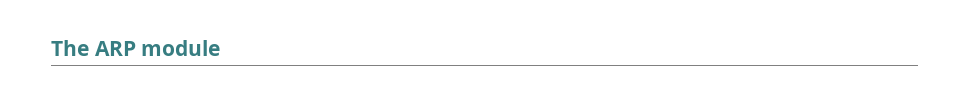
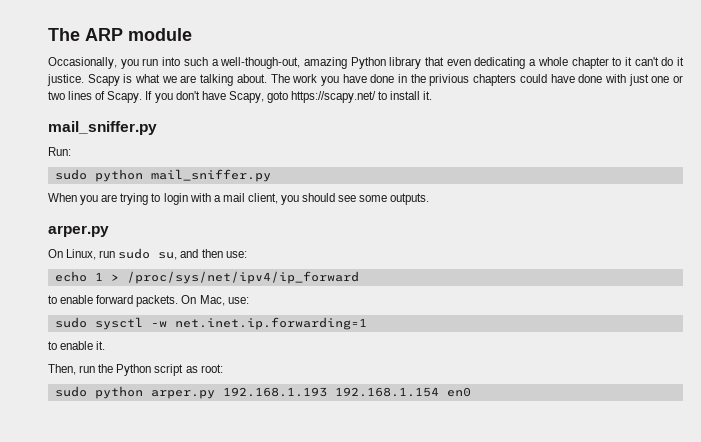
(221, 48) none -> [48,57,685,69] [47,74,683,86] [48,91,433,103] [48,121,157,135] [48,147,71,156] [54,169,271,182] [48,193,430,205] [48,225,109,237] [48,248,247,260] [54,271,359,284] [48,295,249,307] [54,317,367,330] [48,341,106,350] [48,364,223,376] [54,386,471,399] // Occasionally, you run into such a well-though-out, amazing Python library that even dedicating a whole chapter to it can't do it justice. Scapy is what we are talking about. The work you have done in the privious chapters could have done with just one or two lines of Scapy. If you don't have Scapy, goto https://scapy.net/ to install it. // mail_sniffer.py // Run: // sudo python mail_sniffer.py // When you are trying to login with a mail client, you should see some outputs. // arper.py // On Linux, run sudo su, and then use: // echo 1 > /proc/sys/net/ipv4/ip_forward // to enable forward packets. On Mac, use: // sudo sysctl -w net.inet.ip.forwarding=1 // to enable it. // Then, run the Python script as root: // sudo python arper.py 192.168.1.193 192.168.1.154 en0

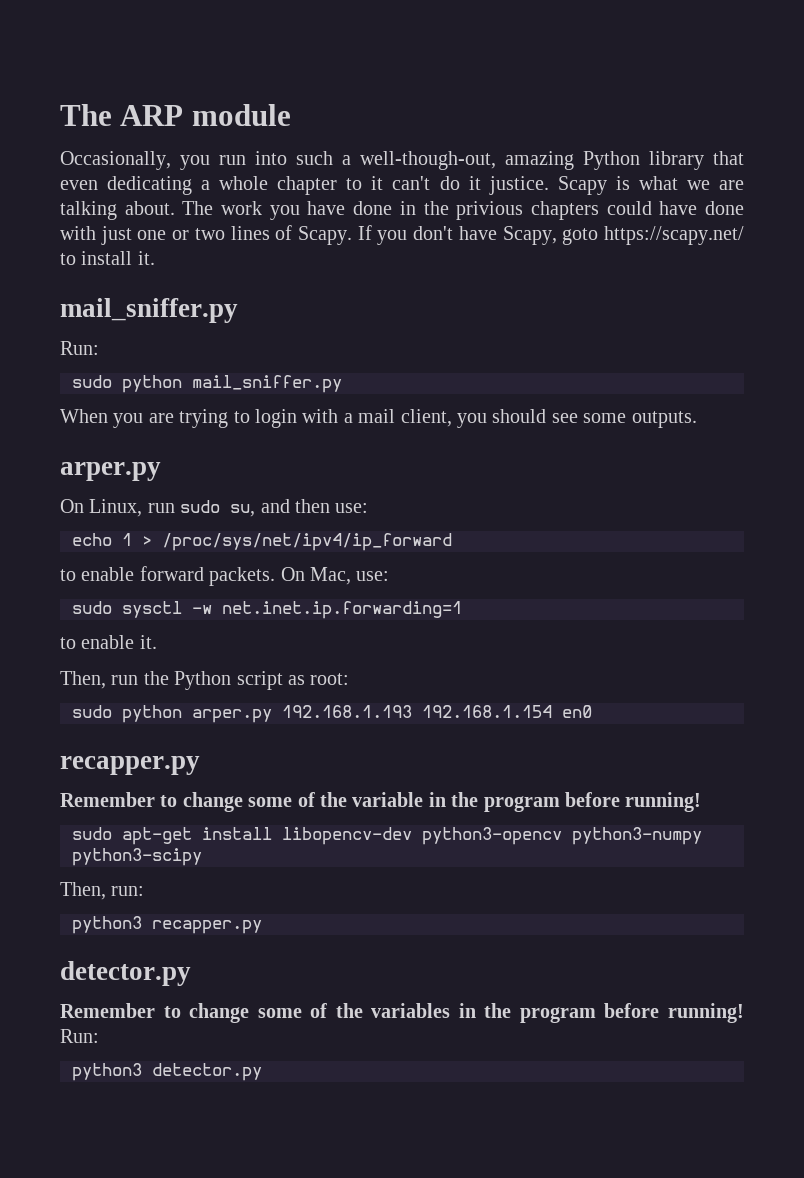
(471, 392) none -> [60,756,200,775] [60,792,702,812] [72,827,702,845] [72,848,202,866] [60,882,145,900] [72,916,262,934] [60,961,191,986] [60,1003,744,1023] [60,1029,99,1043] [72,1063,262,1081] // recapper.py // Remember to change some of the variable in the program before running! // sudo apt-get install libopencv-dev python3-opencv python3-numpy python3-scipy // Then, run: // python3 recapper.py // detector.py // Remember to change some of the variables in the program before running! Run: // python3 detector.py

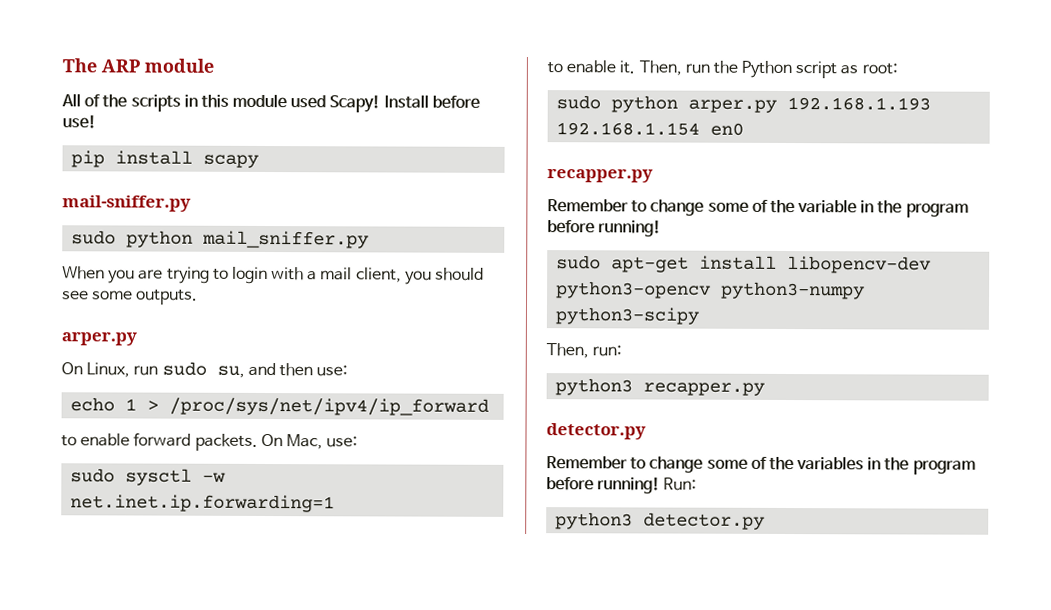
[60,151,744,170] [60,176,745,195] [60,201,745,220] [60,225,744,245] [60,251,155,265] [60,298,238,323] [60,341,99,355] Occasionally, you run into such a well-though-out, amazing Python library that even dedicating a whole chapter to it can't do it justice. Scapy is what we are talking about. The work you have done in the privious chapters could have done with just one or two lines of Scapy. If you don't have Scapy, goto https://scapy.net/ to install it. // mail_sniffer.py // Run: -> [61,93,480,113] [62,115,96,129] [71,150,260,168] [62,195,191,212] All of the scripts in this module used Scapy! Install before use! // pip install scapy // mail-sniffer.py
(157, 642) // -> (636, 67) none

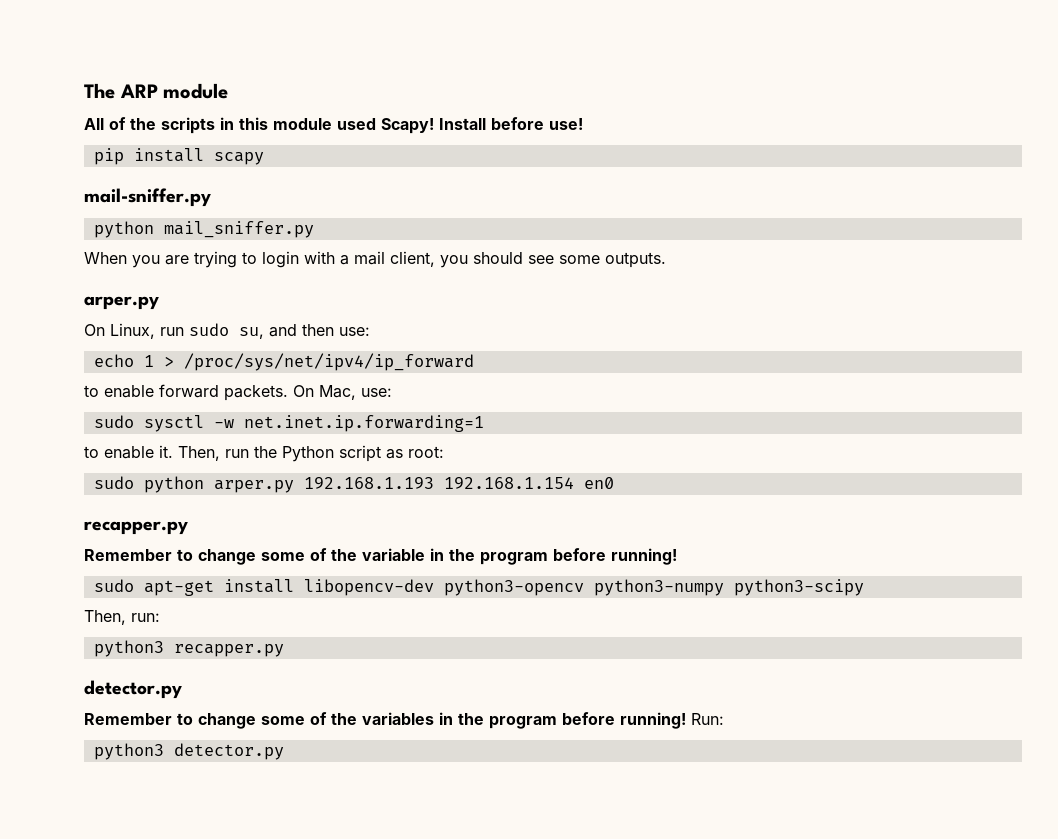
[71,230,117,245] sudo -> (211, 197) none

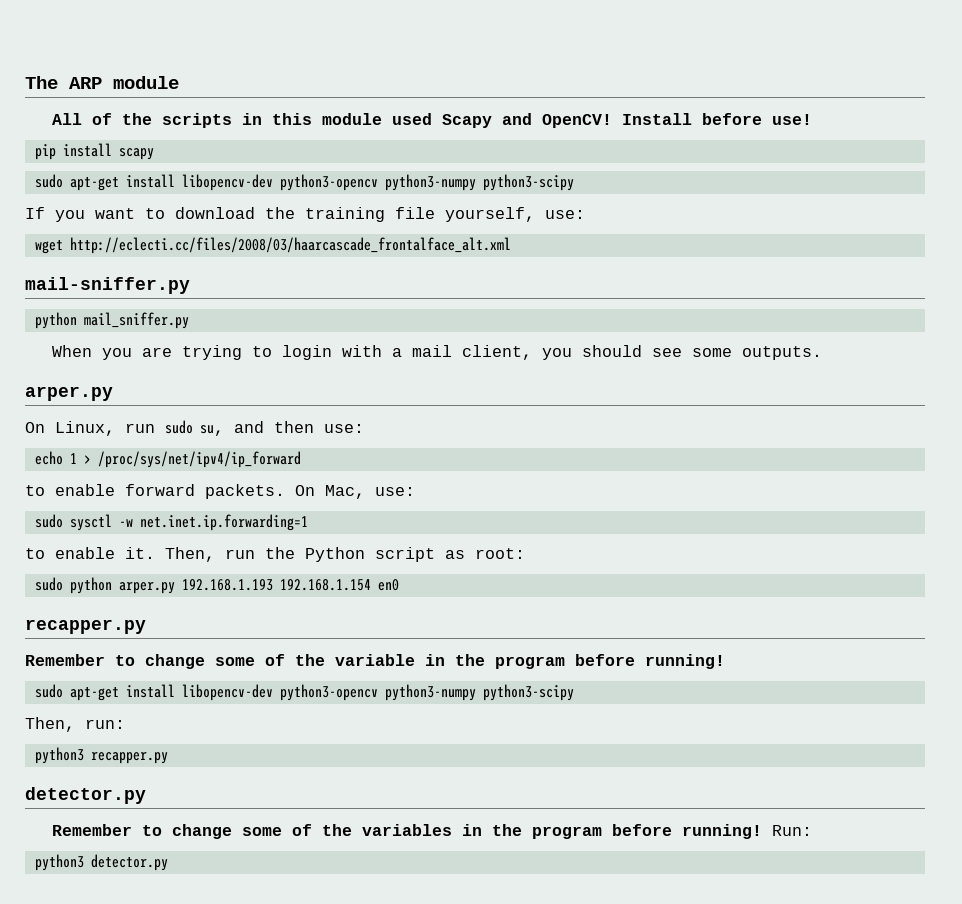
[381,118,434,134] Scapy! -> [441,113,612,128] Scapy and OpenCV!
(264, 158) none -> [34,174,574,191] [25,207,585,222] [34,237,511,254] // sudo apt-get install libopencv-dev python3-opencv python3-numpy python3-scipy // If you want to download the training file yourself, use: // wget http://eclecti.cc/files/2008/03/haarcascade_frontalface_alt.xml

